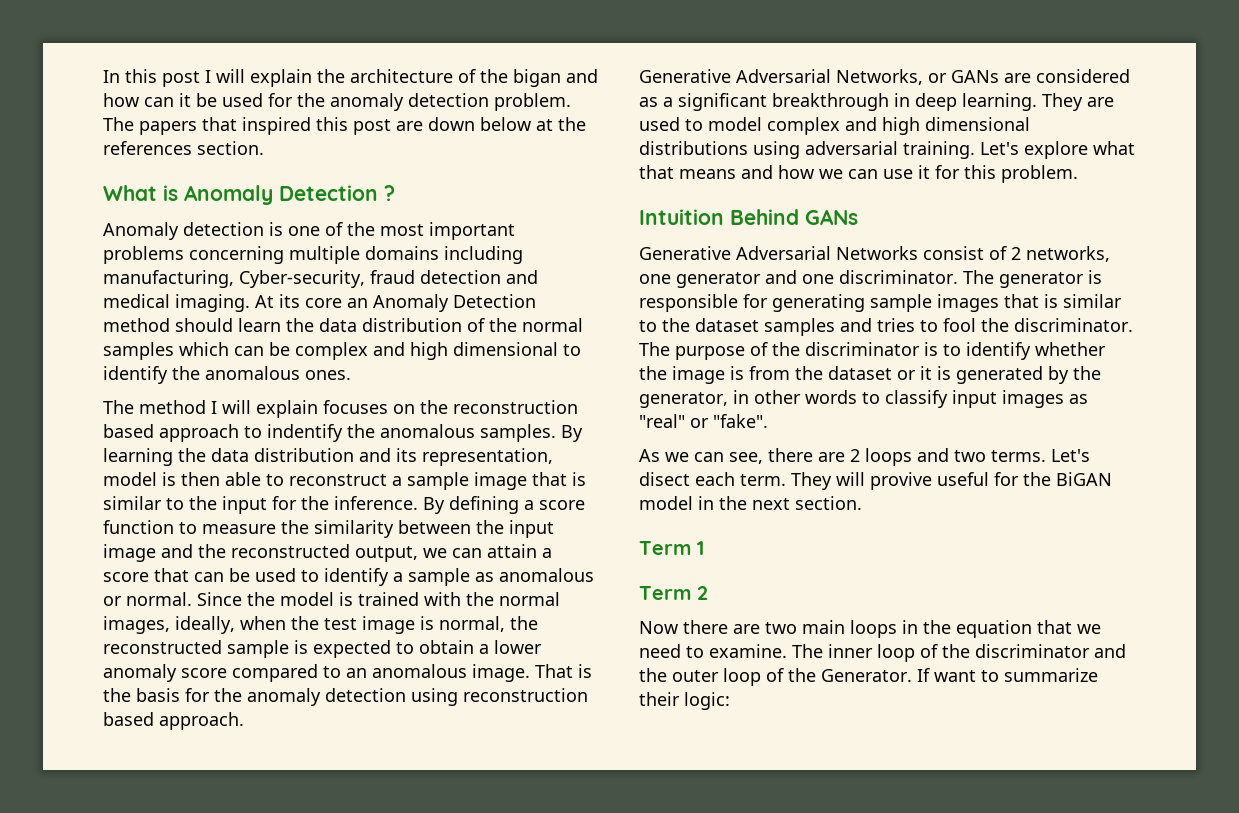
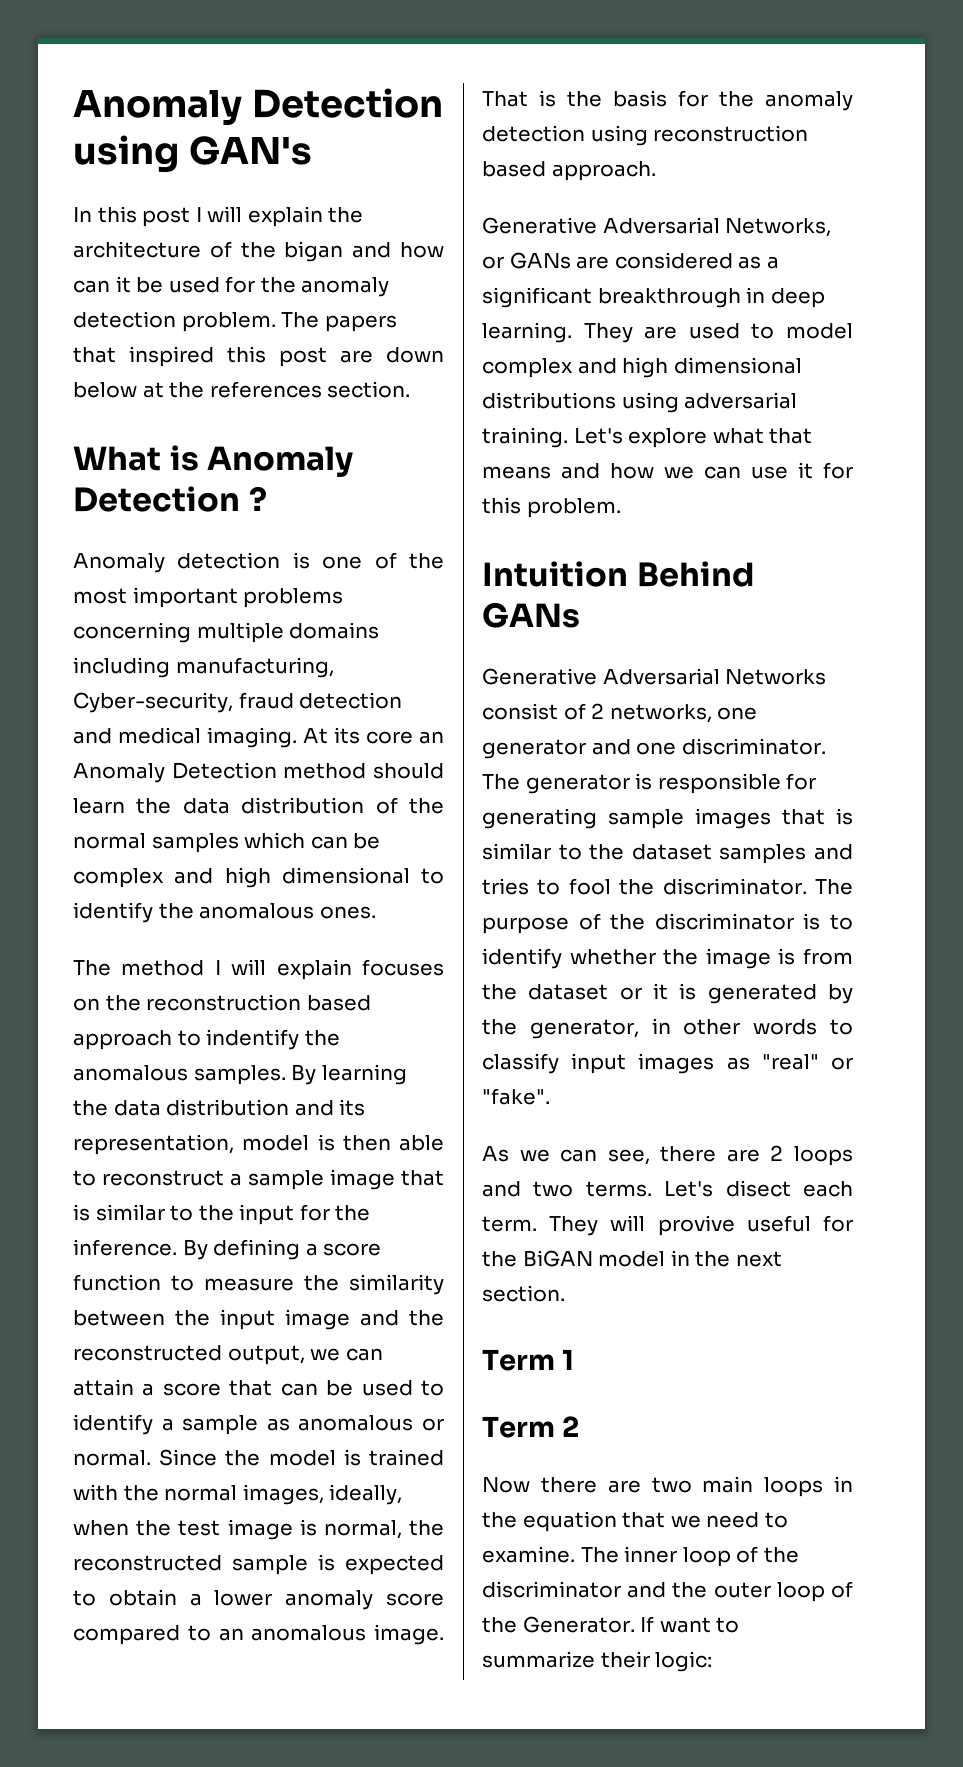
(103, 76) none -> [73,88,443,126] [73,135,312,173] Anomaly Detection using GAN's //

